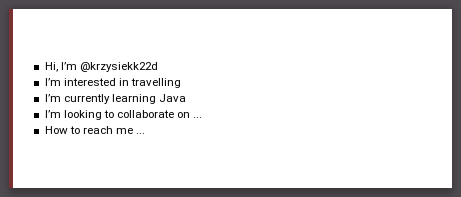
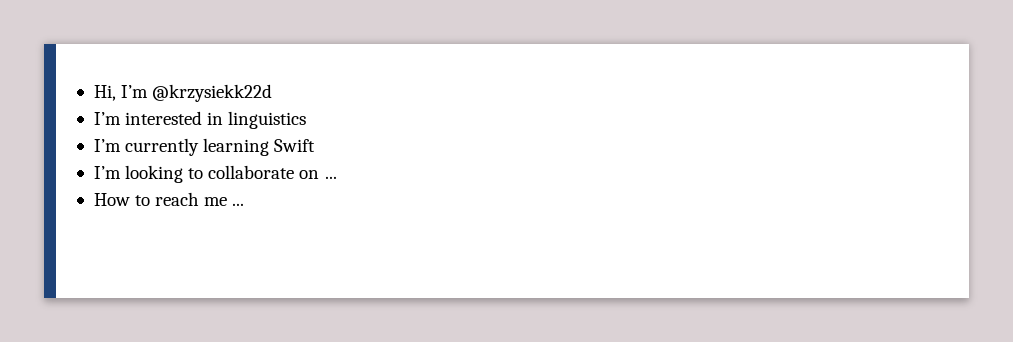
[130,78,181,88] travelling -> [228,111,307,129] linguistics
[158,94,186,102] Java -> [274,139,316,152] Swift

